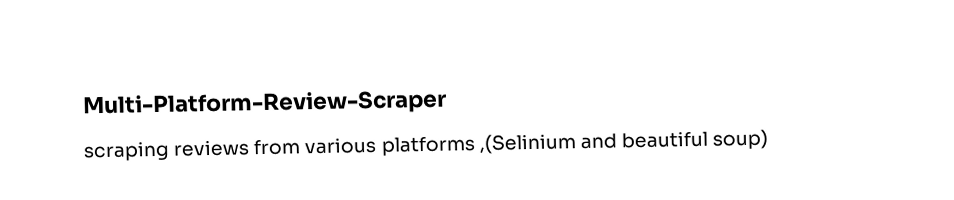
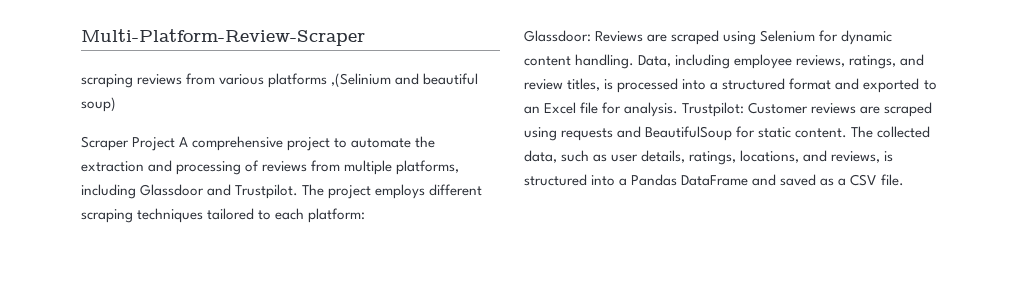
(769, 139) none -> [81,136,436,151] [81,160,460,175] [81,184,483,199] [81,208,366,223] [524,30,893,45] [524,54,925,69] [524,78,937,93] [524,102,933,117] [524,126,931,141] [524,150,894,165] [524,174,904,186] // Scraper Project A comprehensive project to automate the extraction and processing of reviews from multiple platforms, including Glassdoor and Trustpilot. The project employs different scraping techniques tailored to each platform: // Glassdoor: Reviews are scraped using Selenium for dynamic content handling. Data, including employee reviews, ratings, and review titles, is processed into a structured format and exported to an Excel file for analysis. Trustpilot: Customer reviews are scraped using requests and BeautifulSoup for static content. The collected data, such as user details, ratings, locations, and reviews, is structured into a Pandas DataFrame and saved as a CSV file.

